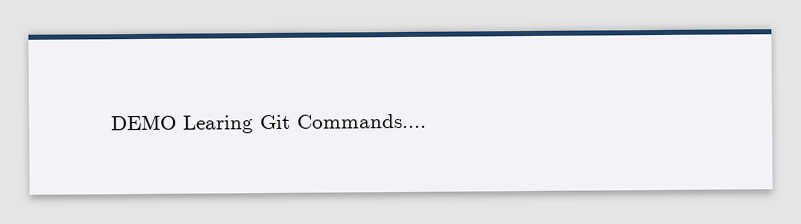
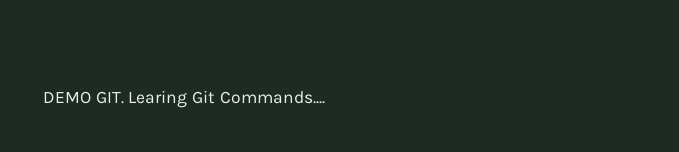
(177, 122) none -> [95,91,124,104] GIT.

